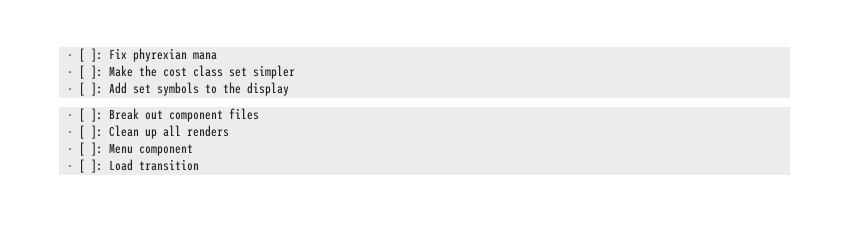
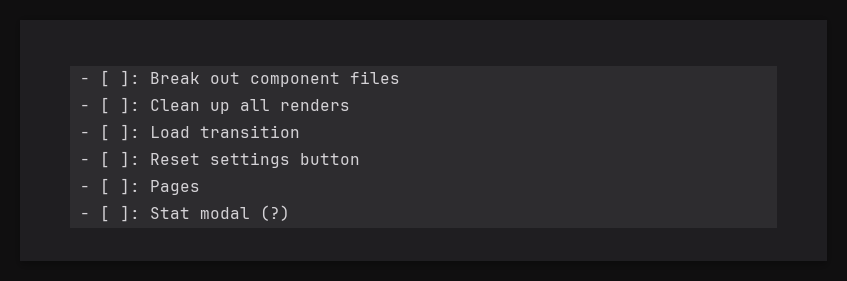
[66,48,217,62] [66,65,295,79] [66,82,289,96] [66,108,103,122] - [ ]: Fix phyrexian mana // - [ ]: Make the cost class set simpler // - [ ]: Add set symbols to the display // - [ ]: -> [79,70,140,87] - [ ]:
[108,143,193,156] [66,159,199,173] Menu component // - [ ]: Load transition -> [149,125,300,138] [79,151,360,168] [79,178,200,195] [79,205,290,222] Load transition // - [ ]: Reset settings button // - [ ]: Pages // - [ ]: Stat modal (?)

